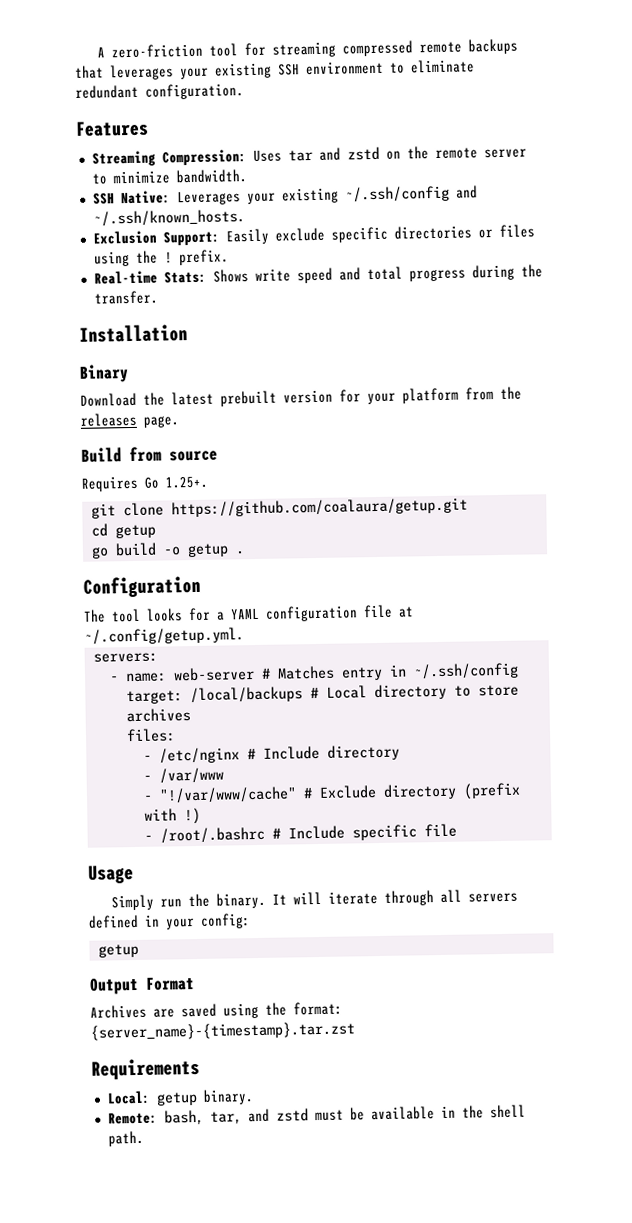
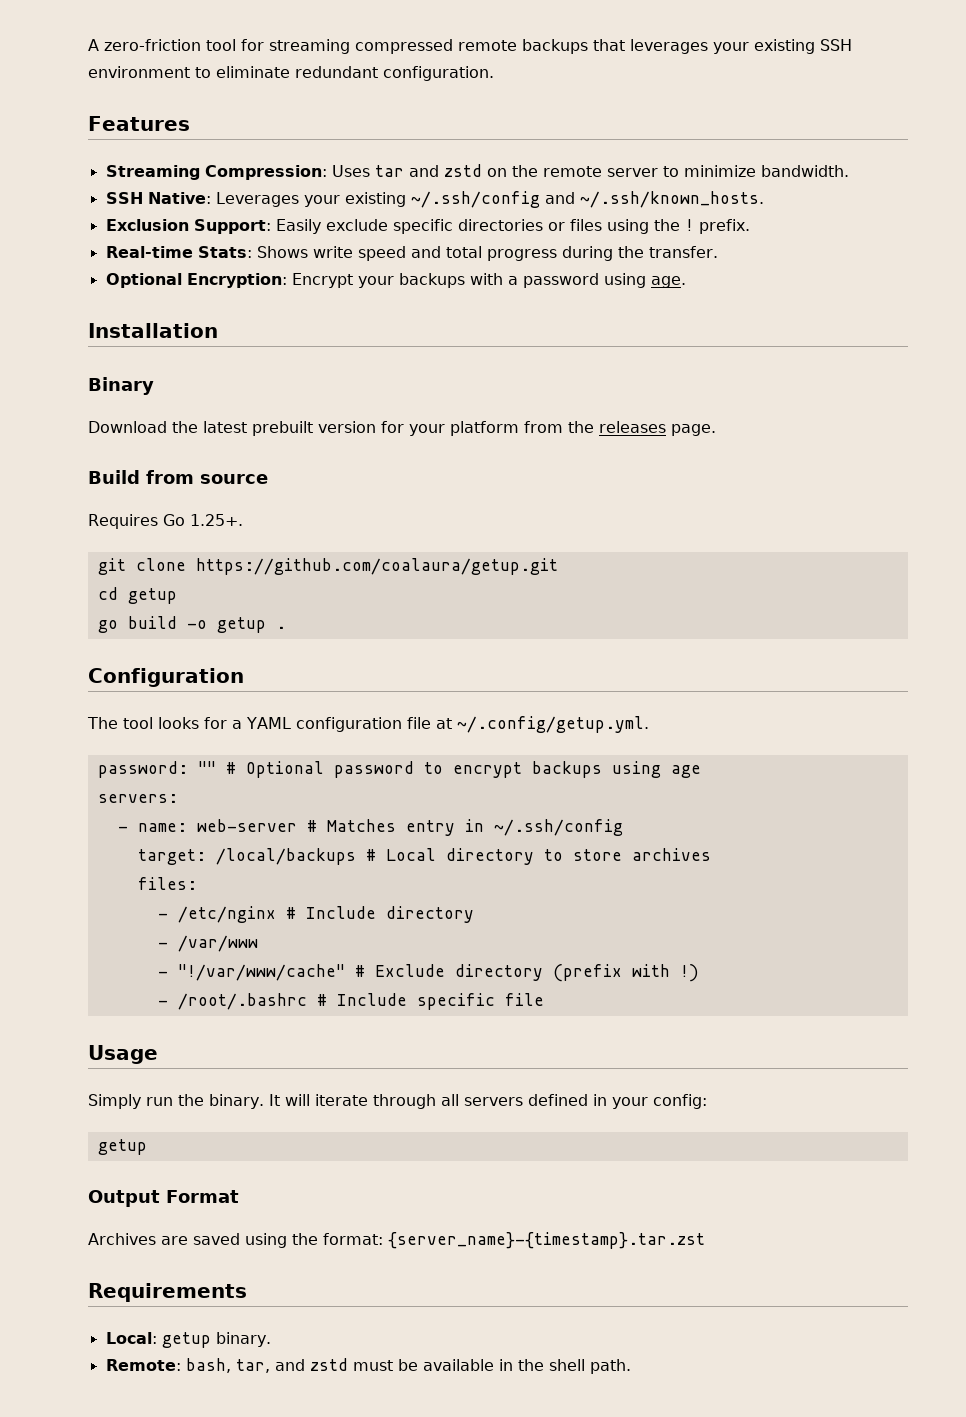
(158, 297) none -> [105,273,686,288] // Optional Encryption: Encrypt your backups with a password using age.
(244, 636) none -> [97,761,701,778] // password: "" # Optional password to encrypt backups using age

